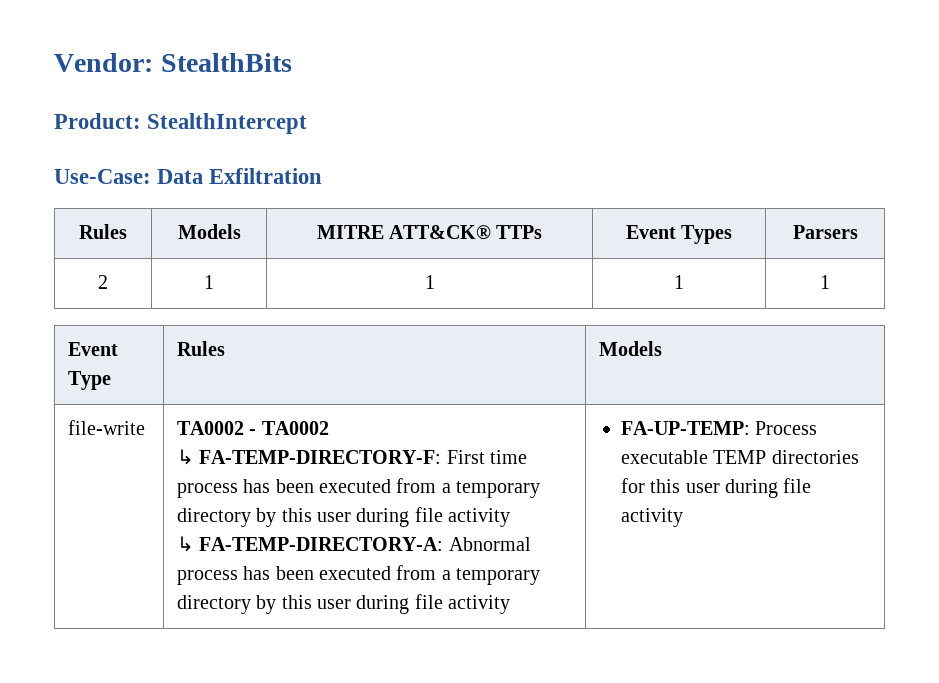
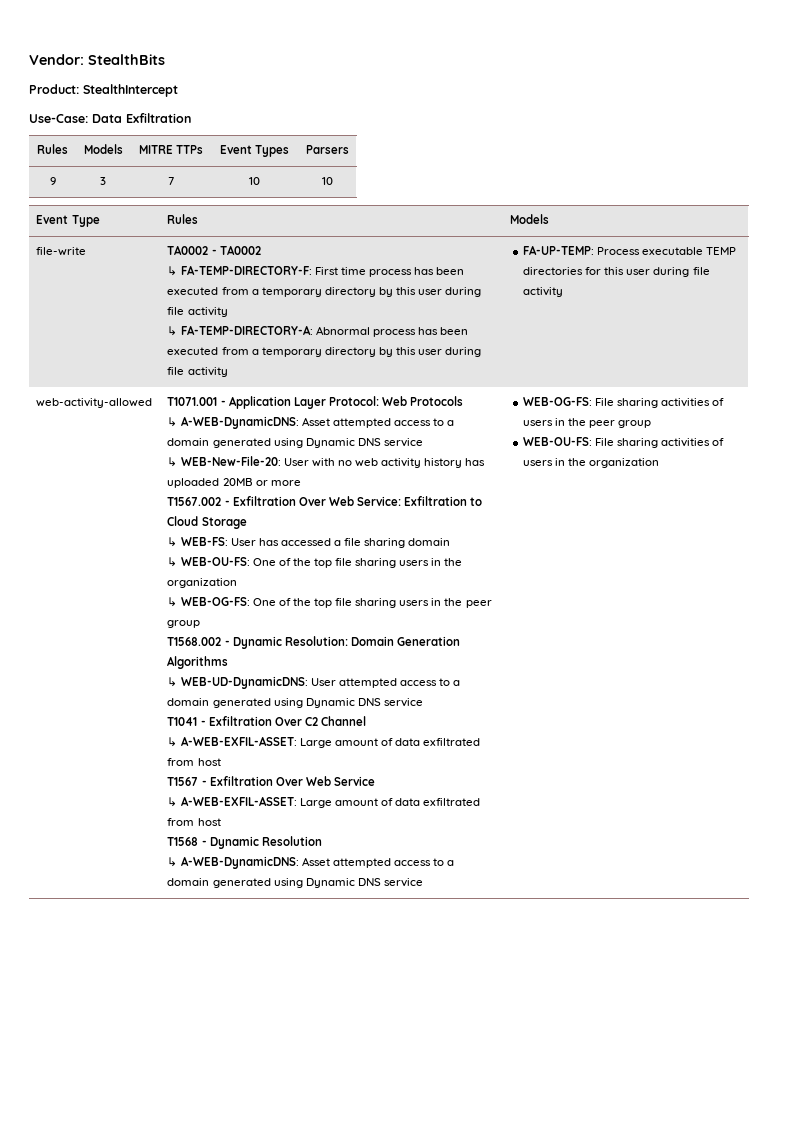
[388,225,491,240] ATT&CK® -> (173, 149) none
[98,275,108,289] [204,275,214,289] [424,275,435,289] [674,275,684,289] [820,275,830,289] 2 | 1 | 1 | 1 | 1 -> [49,177,56,185] [100,177,106,185] [168,177,174,185] [249,177,260,185] [321,177,333,185] 9 | 3 | 7 | 10 | 10
(683, 517) none -> [36,398,153,408] [167,396,464,409] [167,416,455,429] [167,438,423,448] [167,456,486,468] [167,478,301,488] [167,496,483,506] [167,516,247,529] [167,537,451,548] [167,557,463,568] [167,578,238,588] [167,597,492,608] [167,620,201,628] [167,636,460,649] [167,656,229,669] [167,676,461,689] [167,698,423,708] [167,716,366,726] [167,736,481,748] [167,758,221,766] [167,776,375,786] [167,796,481,808] [167,818,221,826] [167,836,322,849] [167,856,455,869] [167,878,423,888] [523,397,725,408] [523,418,652,428] [523,437,725,448] [523,458,660,468] // web-activity-allowed | T1071.001 - Application Layer Protocol: Web Protocols // ↳ A-WEB-DynamicDNS: Asset attempted access to a domain generated using Dynamic DNS service // ↳ WEB-New-File-20: User with no web activity history has uploaded 20MB or more // T1567.002 - Exfiltration Over Web Service: Exfiltration to Cloud Storage // ↳ WEB-FS: User has accessed a file sharing domain // ↳ WEB-OU-FS: One of the top file sharing users in the organization // ↳ WEB-OG-FS: One of the top file sharing users in the peer group // T1568.002 - Dynamic Resolution: Domain Generation Algorithms // ↳ WEB-UD-DynamicDNS: User attempted access to a domain generated using Dynamic DNS service // T1041 - Exfiltration Over C2 Channel // ↳ A-WEB-EXFIL-ASSET: Large amount of data exfiltrated from host // T1567 - Exfiltration Over Web Service // ↳ A-WEB-EXFIL-ASSET: Large amount of data exfiltrated from host // T1568 - Dynamic Resolution // ↳ A-WEB-DynamicDNS: Asset attempted access to a domain generated using Dynamic DNS service | WEB-OG-FS: File sharing activities of users in the peer group // WEB-OU-FS: File sharing activities of users in the organization

